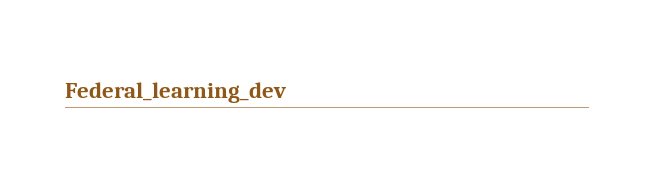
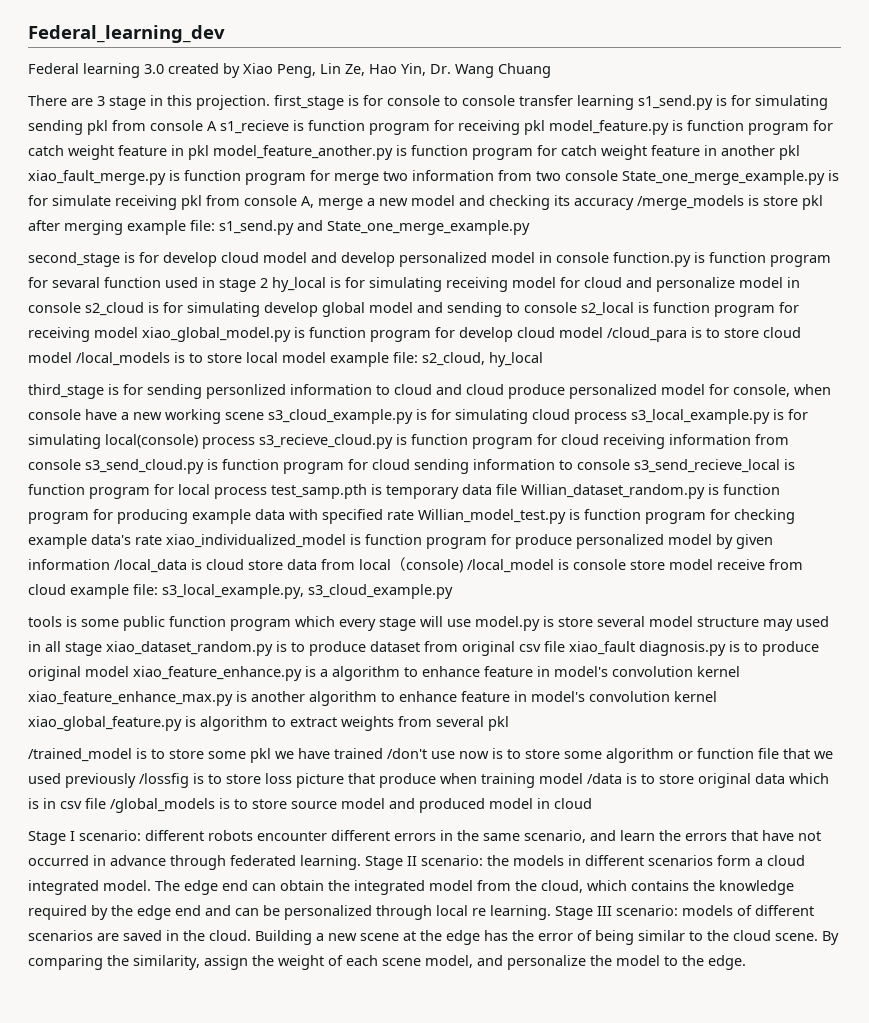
(286, 92) none -> [28,63,551,78] [28,95,828,110] [28,120,833,135] [28,145,800,160] [28,170,839,185] [28,195,823,210] [28,220,530,235] [28,252,831,267] [28,277,800,292] [28,302,799,317] [28,327,801,342] [28,352,543,367] [28,384,831,399] [28,409,808,424] [28,434,789,449] [28,459,795,474] [28,484,780,499] [28,509,795,524] [28,534,773,549] [28,557,803,573] [28,584,453,599] [28,616,829,631] [28,641,819,656] [28,666,740,681] [28,691,717,706] [28,716,509,731] [28,748,833,763] [28,773,829,788] [28,798,592,813] [28,830,821,845] [28,855,805,870] [28,880,794,895] [28,905,814,920] [28,930,839,945] [28,955,746,970] // Federal learning 3.0 created by Xiao Peng, Lin Ze, Hao Yin, Dr. Wang Chuang // There are 3 stage in this projection. first_stage is for console to console transfer learning s1_send.py is for simulating sending pkl from console A s1_recieve is function program for receiving pkl model_feature.py is function program for catch weight feature in pkl model_feature_another.py is function program for catch weight feature in another pkl xiao_fault_merge.py is function program for merge two information from two console State_one_merge_example.py is for simulate receiving pkl from console A, merge a new model and checking its accuracy /merge_models is store pkl after merging example file: s1_send.py and State_one_merge_example.py // second_stage is for develop cloud model and develop personalized model in console function.py is function program for sevaral function used in stage 2 hy_local is for simulating receiving model for cloud and personalize model in console s2_cloud is for simulating develop global model and sending to console s2_local is function program for receiving model xiao_global_model.py is function program for develop cloud model /cloud_para is to store cloud model /local_models is to store local model example file: s2_cloud, hy_local // third_stage is for sending personlized information to cloud and cloud produce personalized model for console, when console have a new working scene s3_cloud_example.py is for simulating cloud process s3_local_example.py is for simulating local(console) process s3_recieve_cloud.py is function program for cloud receiving information from console s3_send_cloud.py is function program for cloud sending information to console s3_send_recieve_local is function program for local process test_samp.pth is temporary data file Willian_dataset_random.py is function program for producing example data with specified rate Willian_model_test.py is function program for checking example data's rate xiao_individualized_model is function program for produce personalized model by given information /local_data is cloud store data from local（console) /local_model is console store model receive from cloud example file: s3_local_example.py, s3_cloud_example.py // tools is some public function program which every stage will use model.py is store several model structure may used in all stage xiao_dataset_random.py is to produce dataset from original csv file xiao_fault diagnosis.py is to produce original model xiao_feature_enhance.py is a algorithm to enhance feature in model's convolution kernel xiao_feature_enhance_max.py is another algorithm to enhance feature in model's convolution kernel xiao_global_feature.py is algorithm to extract weights from several pkl // /trained_model is to store some pkl we have trained /don't use now is to store some algorithm or function file that we used previously /lossfig is to store loss picture that produce when training model /data is to store original data which is in csv file /global_models is to store source model and produced model in cloud // Stage I scenario: different robots encounter different errors in the same scenario, and learn the errors that have not occurred in advance through federated learning. Stage II scenario: the models in different scenarios form a cloud integrated model. The edge end can obtain the integrated model from the cloud, which contains the knowledge required by the edge end and can be personalized through local re learning. Stage III scenario: models of different scenarios are saved in the cloud. Building a new scene at the edge has the error of being similar to the cloud scene. By comparing the similarity, assign the weight of each scene model, and personalize the model to the edge.

